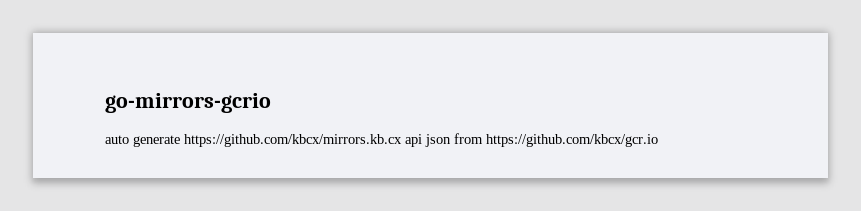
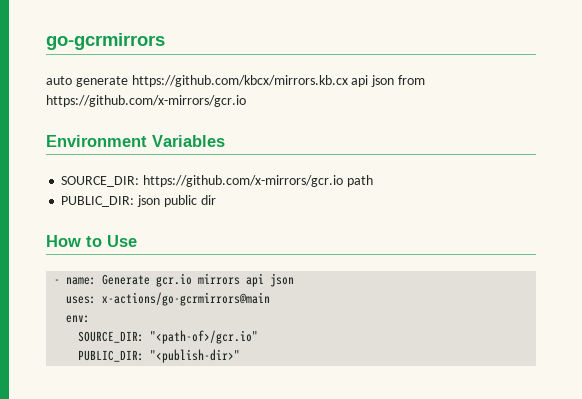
[105,93,271,113] go-mirrors-gcrio -> [46,33,165,50] go-gcrmirrors
[486,134,658,147] https://github.com/kbcx/gcr.io -> [46,95,246,107] [46,135,225,147] [61,175,373,187] [61,195,216,207] [46,235,137,247] [54,273,295,287] [66,292,271,306] [66,315,91,323] [78,330,259,344] [78,349,241,363] https://github.com/x-mirrors/gcr.io // Environment Variables // SOURCE_DIR: https://github.com/x-mirrors/gcr.io path // PUBLIC_DIR: json public dir // How to Use // - name: Generate gcr.io mirrors api json // uses: x-actions/go-gcrmirrors@main // env: // SOURCE_DIR: "<path-of>/gcr.io" // PUBLIC_DIR: "<publish-dir>"

